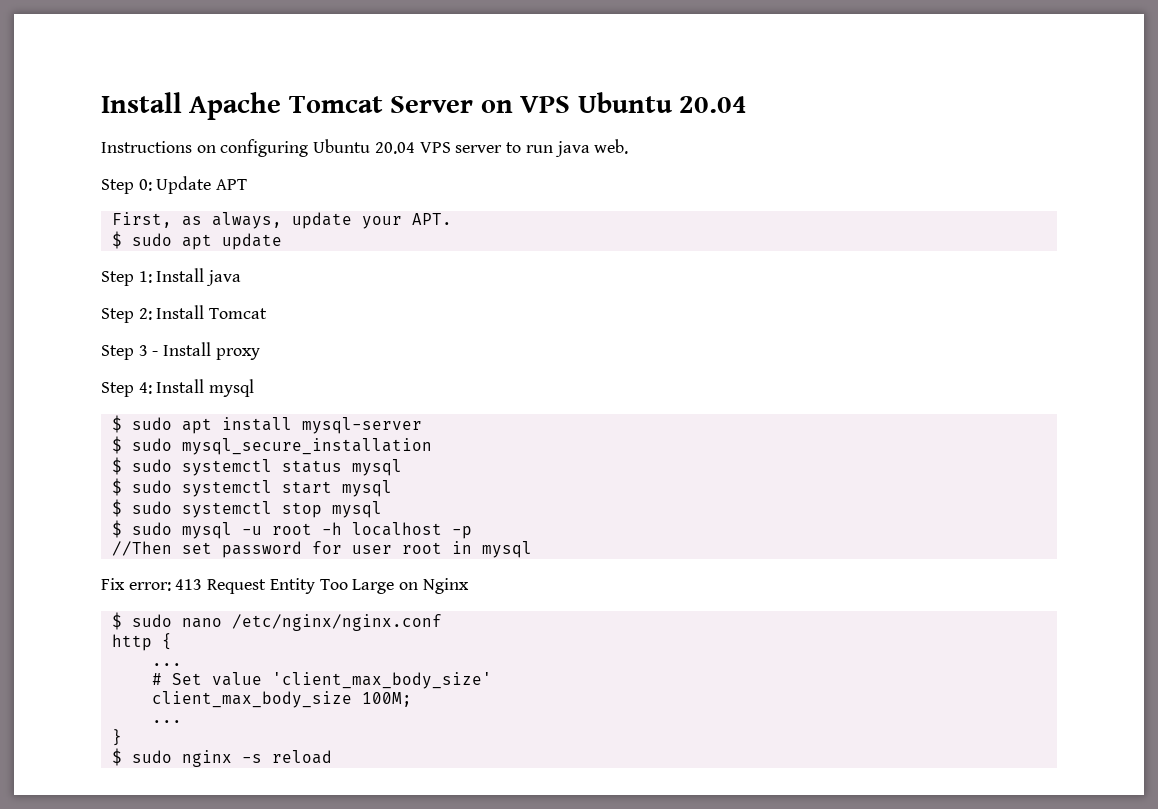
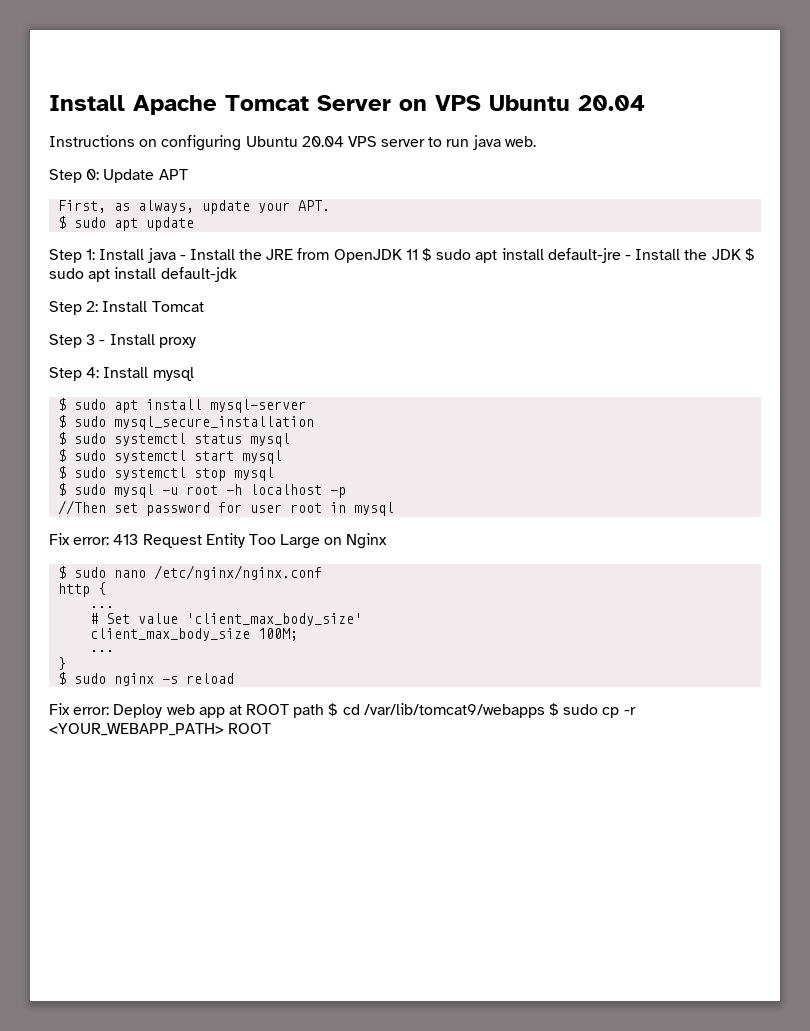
(242, 278) none -> [179,248,755,263] [49,267,237,282] - Install the JRE from OpenJDK 11 $ sudo apt install default-jre - Install the JDK $ sudo apt install default-jdk
(332, 757) none -> [49,703,636,718] [49,723,272,736] // Fix error: Deploy web app at ROOT path $ cd /var/lib/tomcat9/webapps $ sudo cp -r <YOUR_WEBAPP_PATH> ROOT

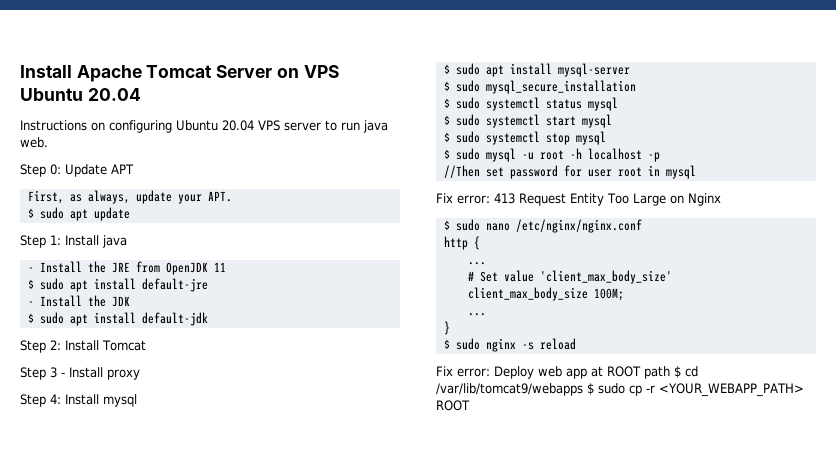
(176, 255) none -> (127, 241) //
(418, 254) none -> (226, 267) //
(621, 255) none -> (208, 285) //
(741, 254) none -> (130, 301) //

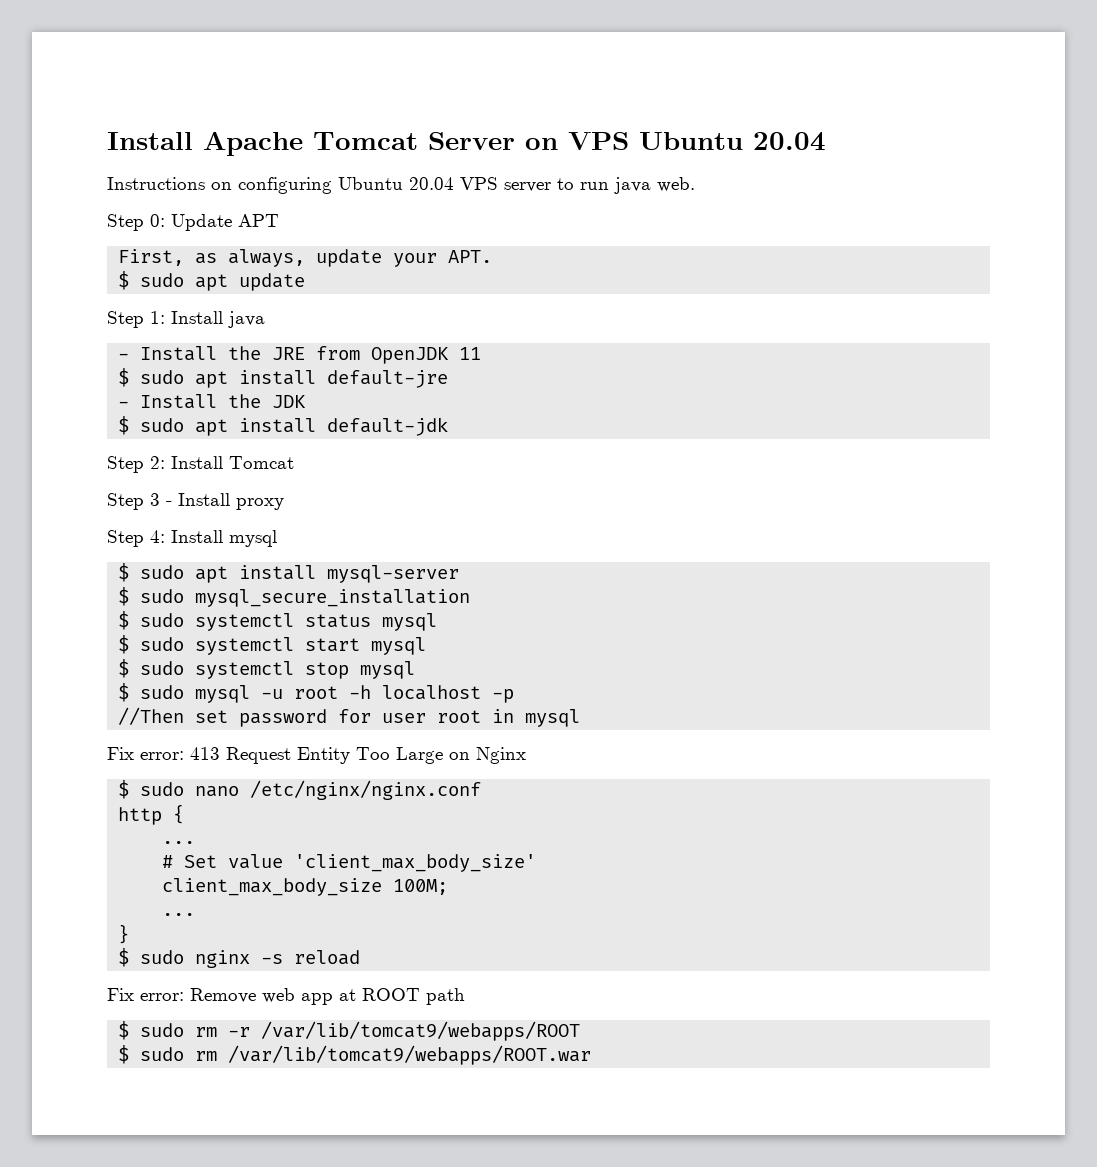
[494,366,534,379] Deploy -> [190,988,256,1003] Remove
[674,366,698,378] [436,383,804,397] [436,400,470,411] $ cd /var/lib/tomcat9/webapps $ sudo cp -r <YOUR_WEBAPP_PATH> ROOT -> [118,1021,581,1041] [118,1045,592,1065] // $ sudo rm -r /var/lib/tomcat9/webapps/ROOT // $ sudo rm /var/lib/tomcat9/webapps/ROOT.war

